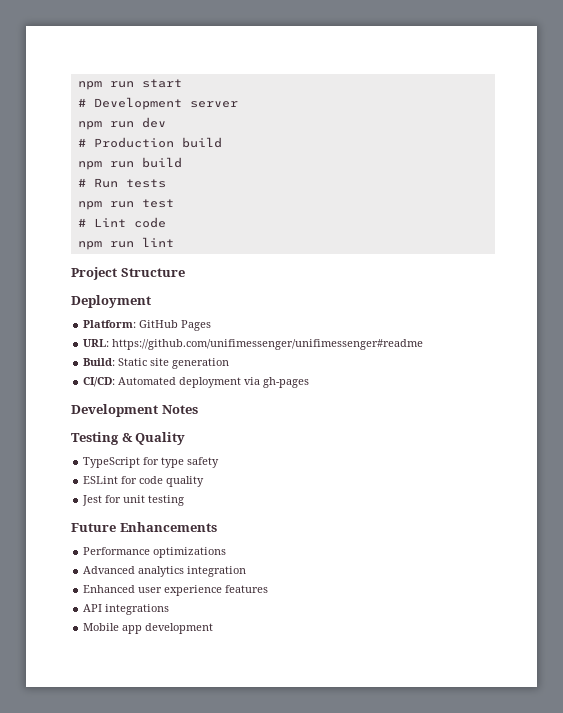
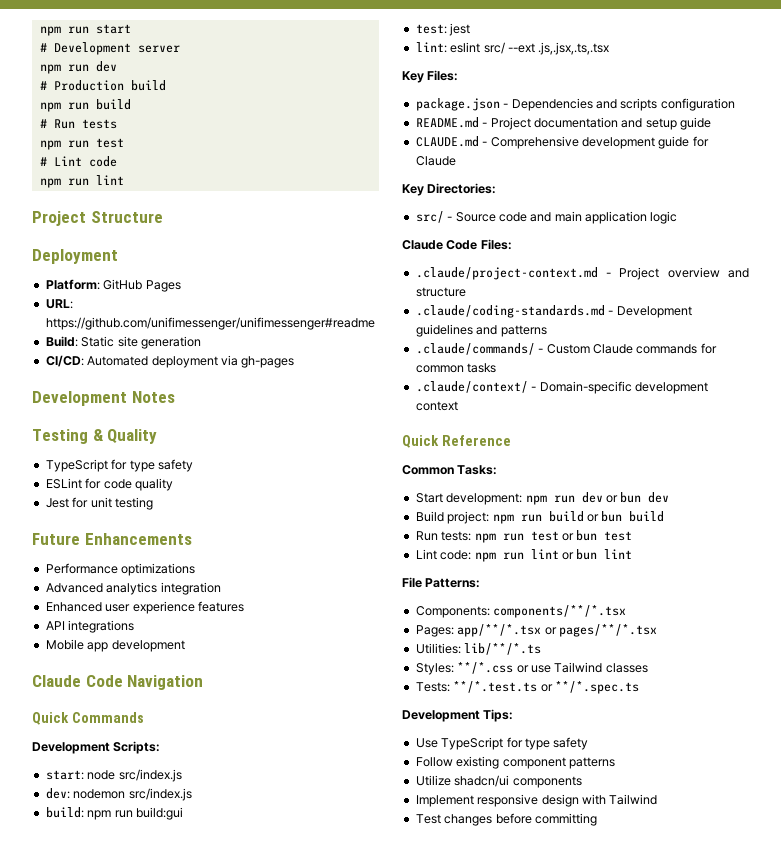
(214, 628) none -> [32,675,204,690] [32,712,144,725] [32,741,161,754] [45,769,182,782] [45,788,192,801] [45,807,183,820] [415,23,471,36] [415,42,610,55] [402,70,459,83] [415,98,735,111] [415,117,711,130] [415,136,709,149] [415,156,456,166] [402,183,497,196] [415,211,678,224] [402,239,512,250] [415,267,749,280] [415,287,466,297] [415,305,692,318] [415,324,547,337] [415,343,717,355] [415,363,497,373] [415,381,708,394] [415,401,458,411] [402,435,511,448] [402,465,498,475] [415,492,670,505] [415,511,665,524] [415,530,633,543] [415,549,633,562] [402,577,481,588] [415,605,627,618] [415,624,657,637] [415,643,542,655] [415,662,648,675] [415,681,639,694] [402,709,514,722] [415,737,589,750] [415,756,615,769] [415,775,582,788] [415,794,658,807] [415,813,597,826] // Claude Code Navigation // Quick Commands // Development Scripts: // start: node src/index.js // dev: nodemon src/index.js // build: npm run build:gui // test: jest // lint: eslint src/ --ext .js,.jsx,.ts,.tsx // Key Files: // package.json - Dependencies and scripts configuration // README.md - Project documentation and setup guide // CLAUDE.md - Comprehensive development guide for Claude // Key Directories: // src/ - Source code and main application logic // Claude Code Files: // .claude/project-context.md - Project overview and structure // .claude/coding-standards.md - Development guidelines and patterns // .claude/commands/ - Custom Claude commands for common tasks // .claude/context/ - Domain-specific development context // Quick Reference // Common Tasks: // Start development: npm run dev or bun dev // Build project: npm run build or bun build // Run tests: npm run test or bun test // Lint code: npm run lint or bun lint // File Patterns: // Components: components/**/*.tsx // Pages: app/**/*.tsx or pages/**/*.tsx // Utilities: lib/**/*.ts // Styles: **/*.css or use Tailwind classes // Tests: **/*.test.ts or **/*.spec.ts // Development Tips: // Use TypeScript for type safety // Follow existing component patterns // Utilize shadcn/ui components // Implement responsive design with Tailwind // Test changes before committing

